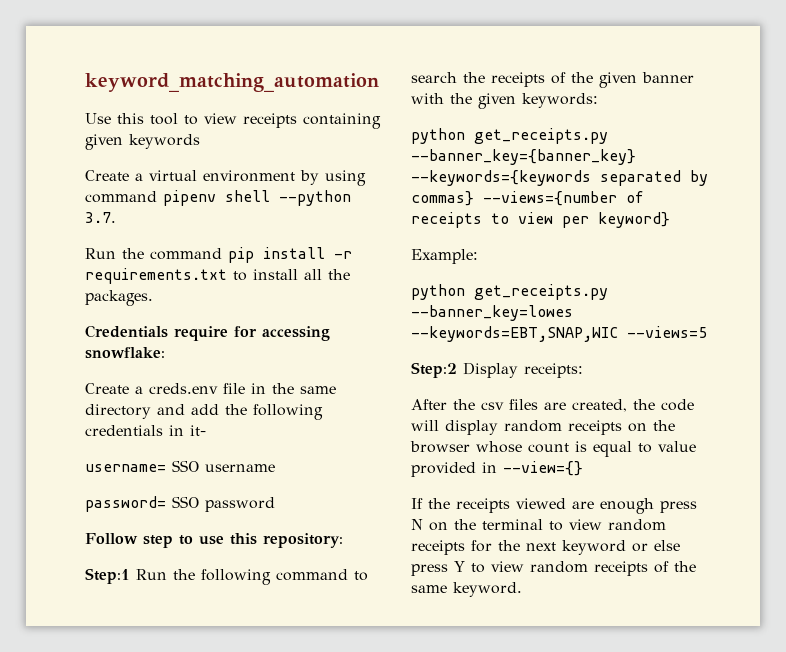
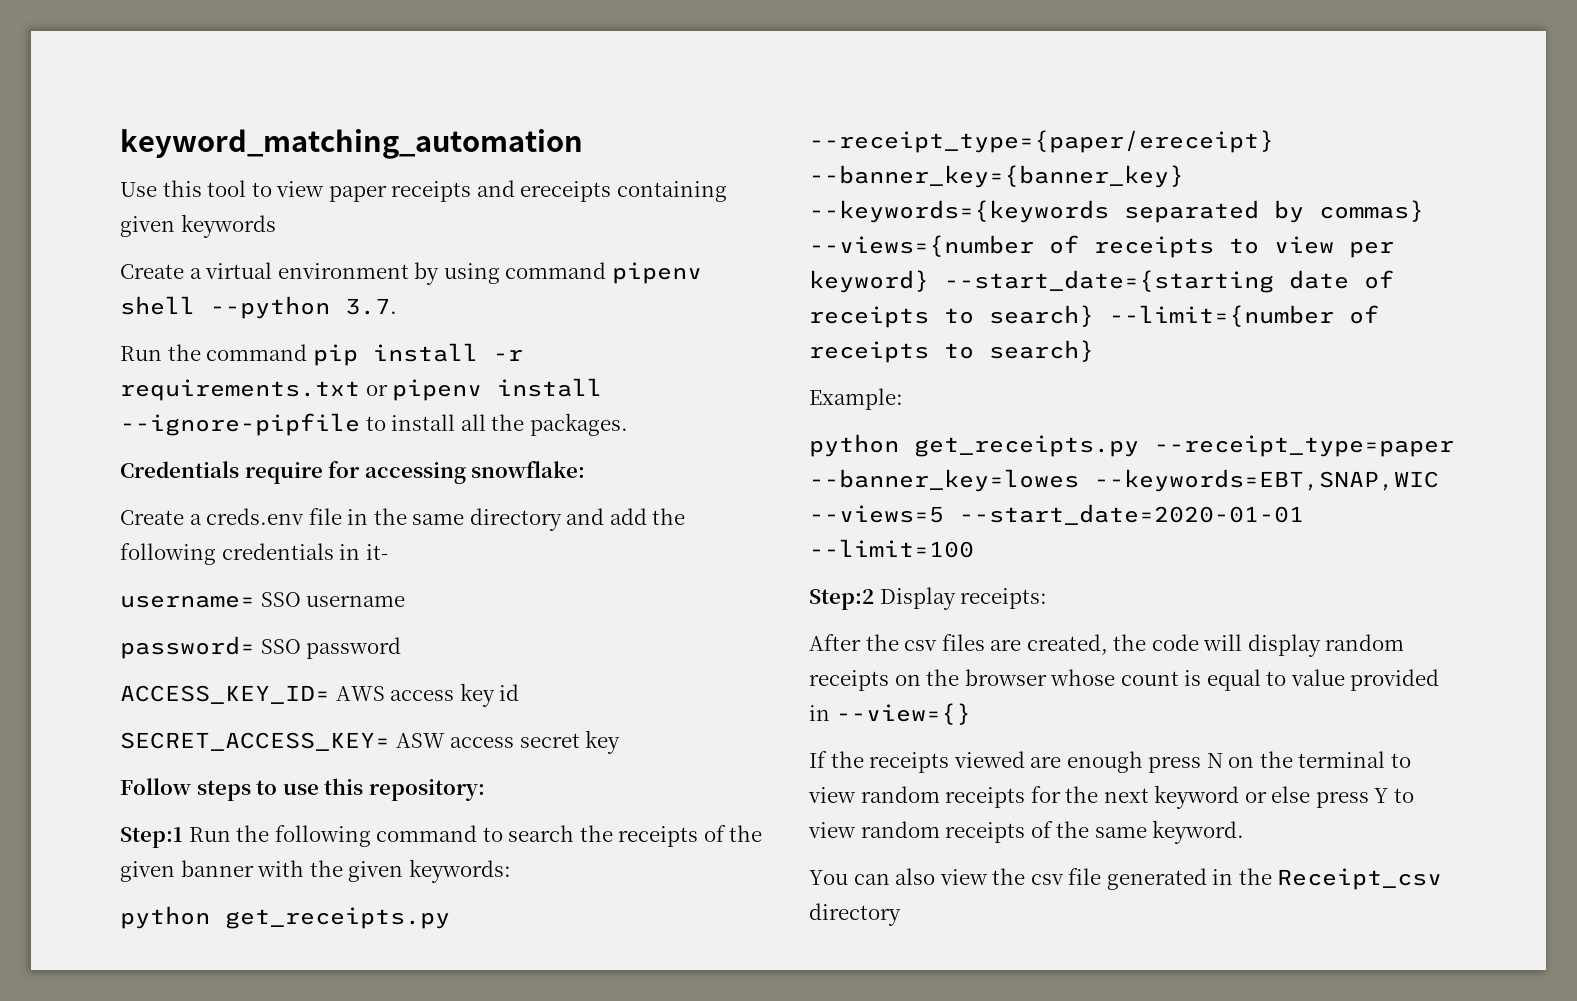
[243,113,297,128] receipts -> [328,180,612,202] paper receipts and ereceipts
(227, 276) none -> [365,378,603,401] [120,413,360,436] or pipenv install --ignore-pipfile
(275, 504) none -> [120,683,520,707] [120,730,621,754] // ACCESS_KEY_ID= AWS access key id // SECRET_ACCESS_KEY= ASW access secret key
[143,535,173,548] step -> [196,780,251,801] steps
(608, 136) none -> [809,130,1274,153] --receipt_type={paper/ereceipt}
(670, 220) none -> [944,270,1394,293] [809,305,1379,328] [809,340,1094,363] --start_date={starting date of receipts to search} --limit={number of receipts to search}
(608, 292) none -> [1154,435,1454,457] --receipt_type=paper
(707, 332) none -> [959,504,1304,525] [809,539,974,558] --start_date=2020-01-01 --limit=100
(522, 589) none -> [809,868,1443,890] [809,903,901,926] // You can also view the csv file generated in the Receipt_csv directory

